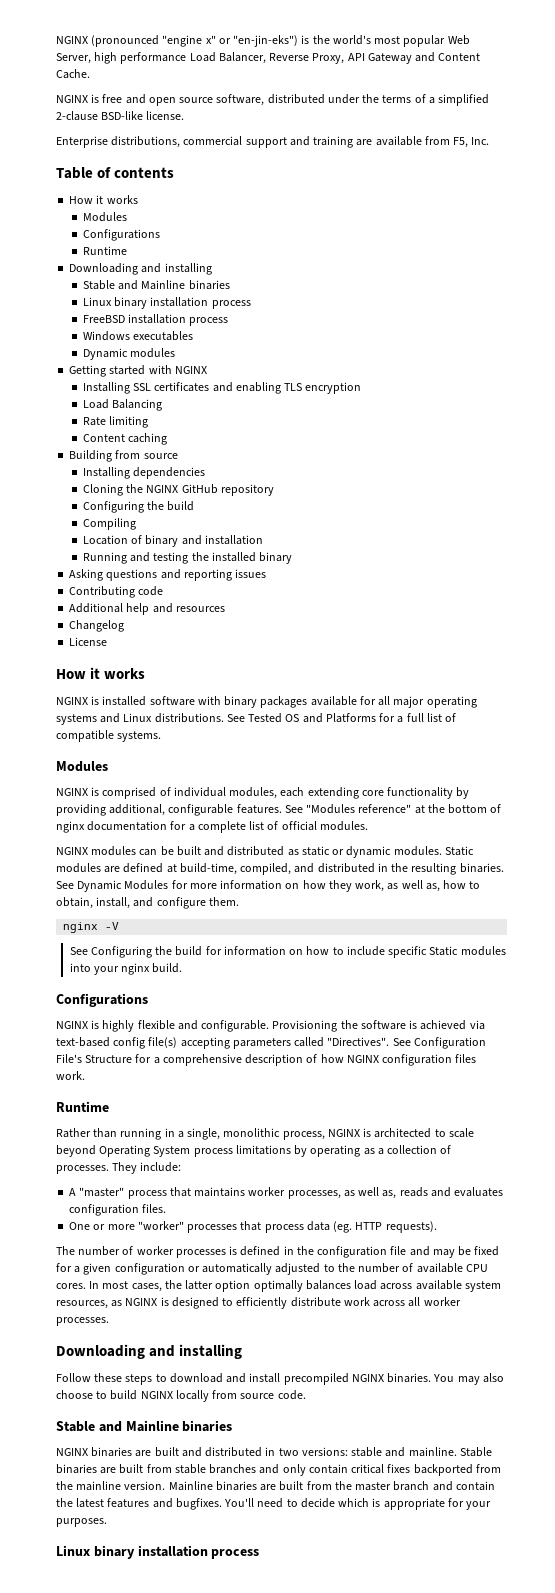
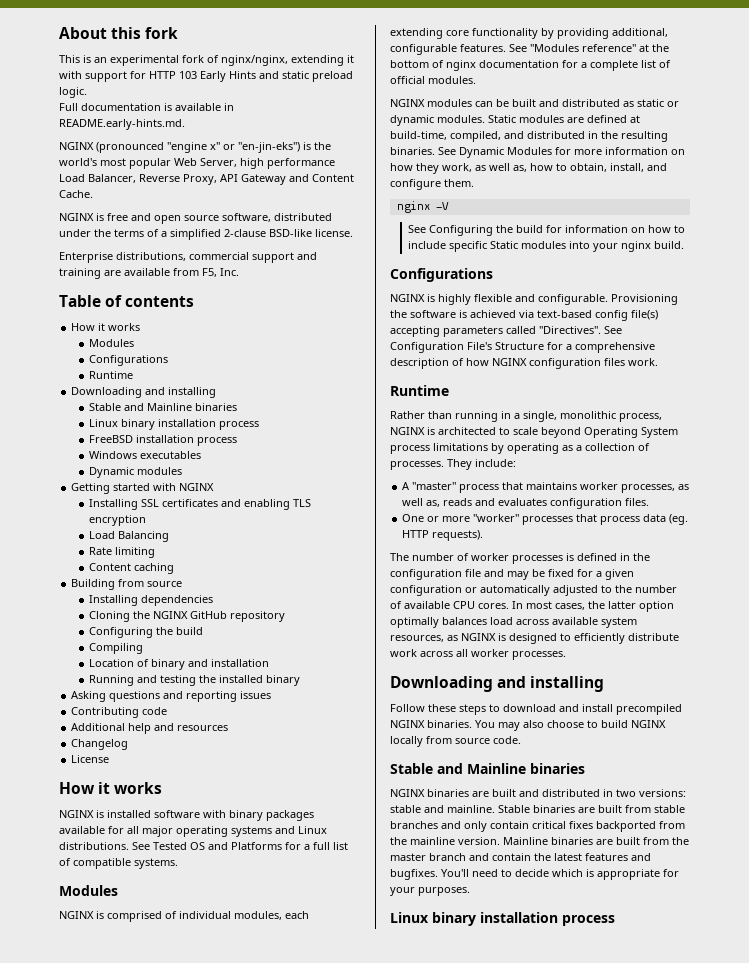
(56, 40) none -> [59,27,179,39] [59,55,354,66] [59,71,353,82] [59,87,87,98] [59,103,234,111] [59,119,185,130] About this fork // This is an experimental fork of nginx/nginx, extending it with support for HTTP 103 Early Hints and static preload logic. // Full documentation is available in README.early-hints.md. //

